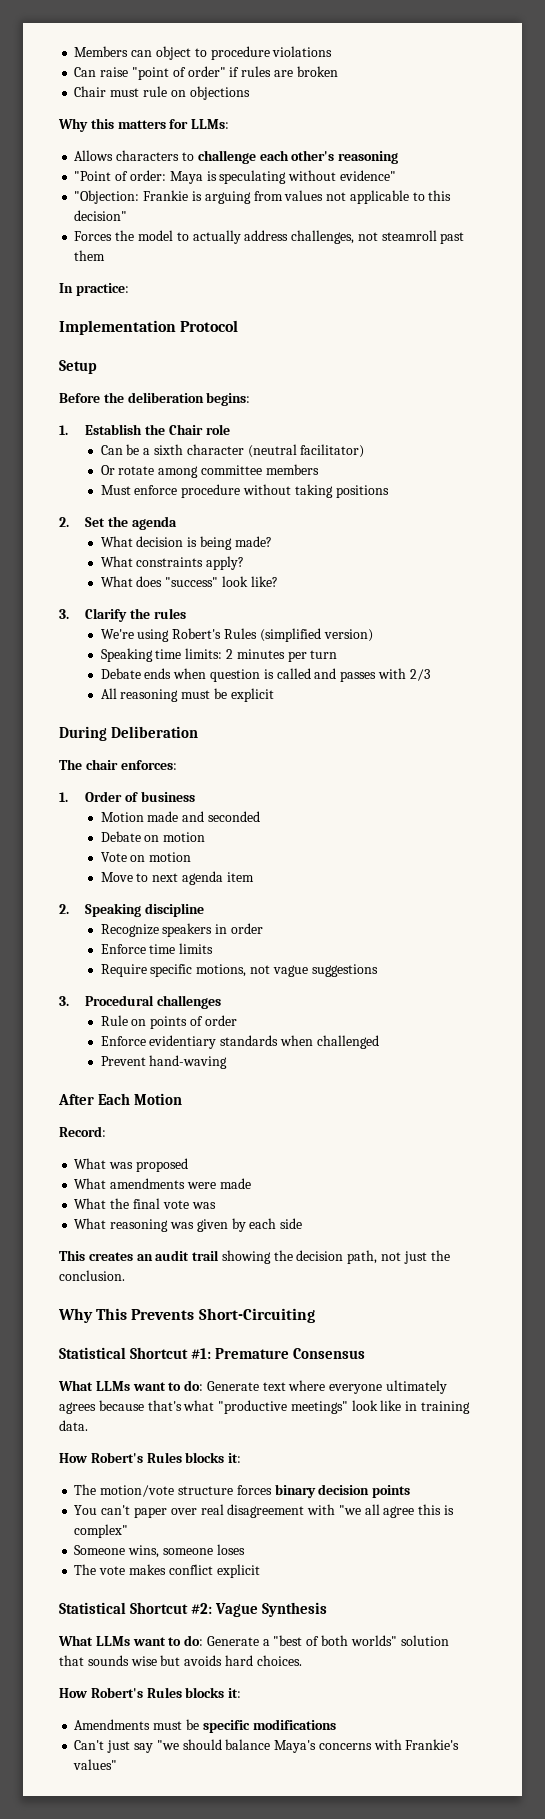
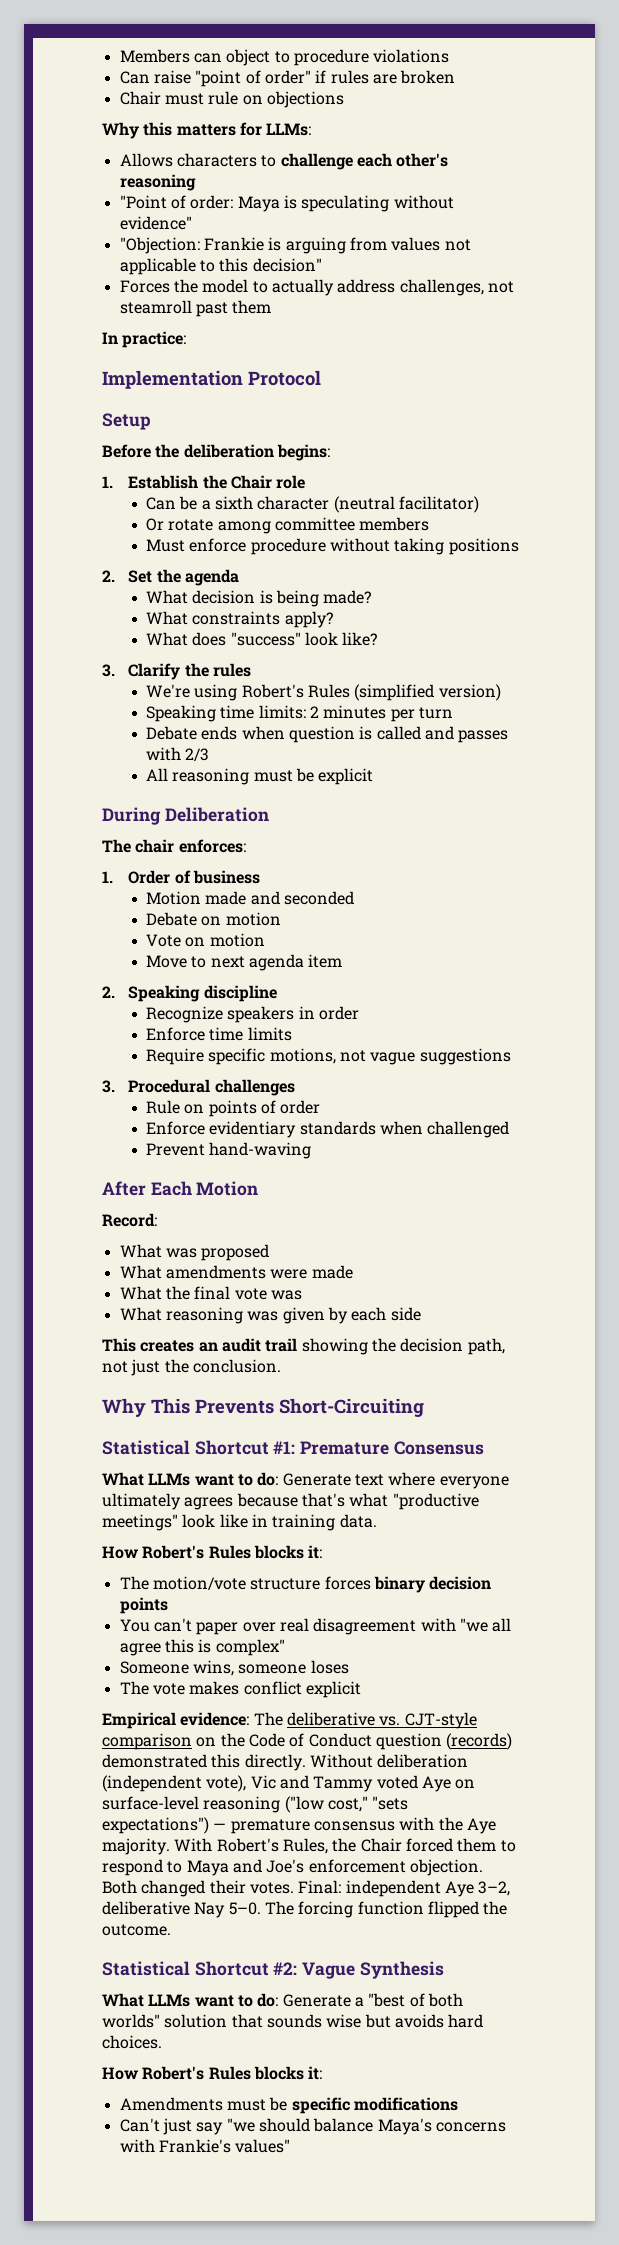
(260, 1571) none -> [102,1712,477,1729] [102,1733,513,1750] [102,1754,469,1771] [102,1775,476,1792] [102,1796,409,1813] [102,1817,496,1834] [102,1838,516,1855] [102,1859,483,1876] [102,1880,511,1897] [102,1901,508,1918] [102,1924,171,1936] // Empirical evidence: The deliberative vs. CJT-style comparison on the Code of Conduct question (records) demonstrated this directly. Without deliberation (independent vote), Vic and Tammy voted Aye on surface-level reasoning ("low cost," "sets expectations") — premature consensus with the Aye majority. With Robert's Rules, the Chair forced them to respond to Maya and Joe's enforcement objection. Both changed their votes. Final: independent Aye 3–2, deliberative Nay 5–0. The forcing function flipped the outcome.

